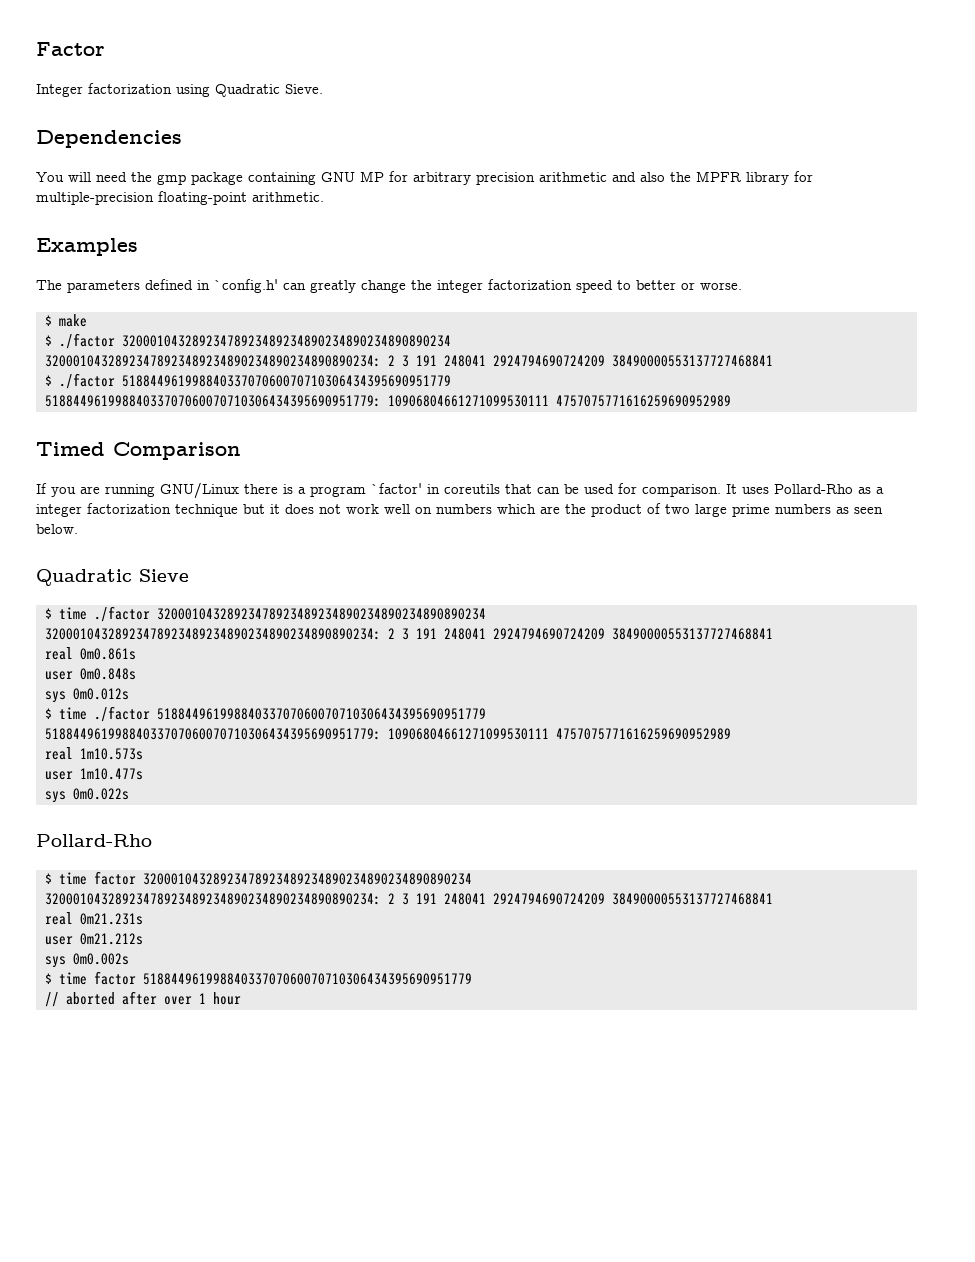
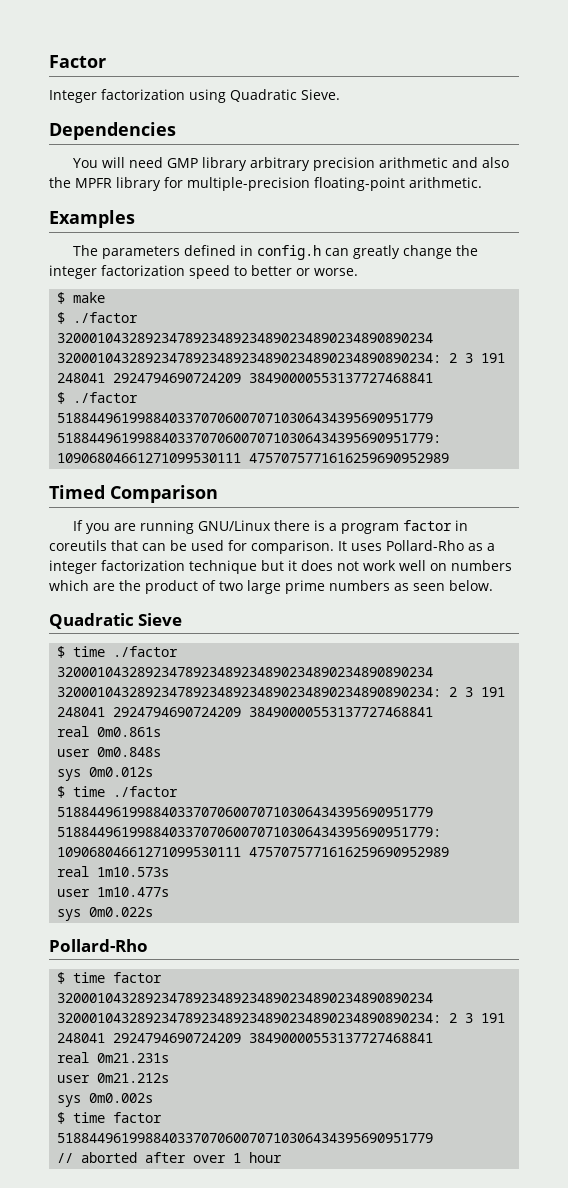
[131,171,408,185] the gmp package containing GNU MP for -> [167,157,248,171] GMP library
[214,279,278,293] `config.h' -> [257,245,322,260] config.h
[371,483,422,494] `factor' -> [403,520,453,531] factor

